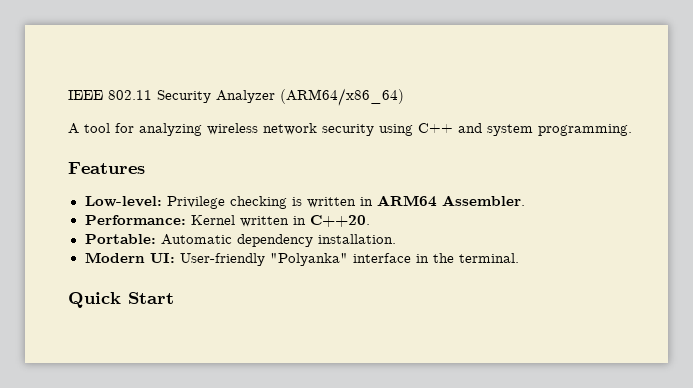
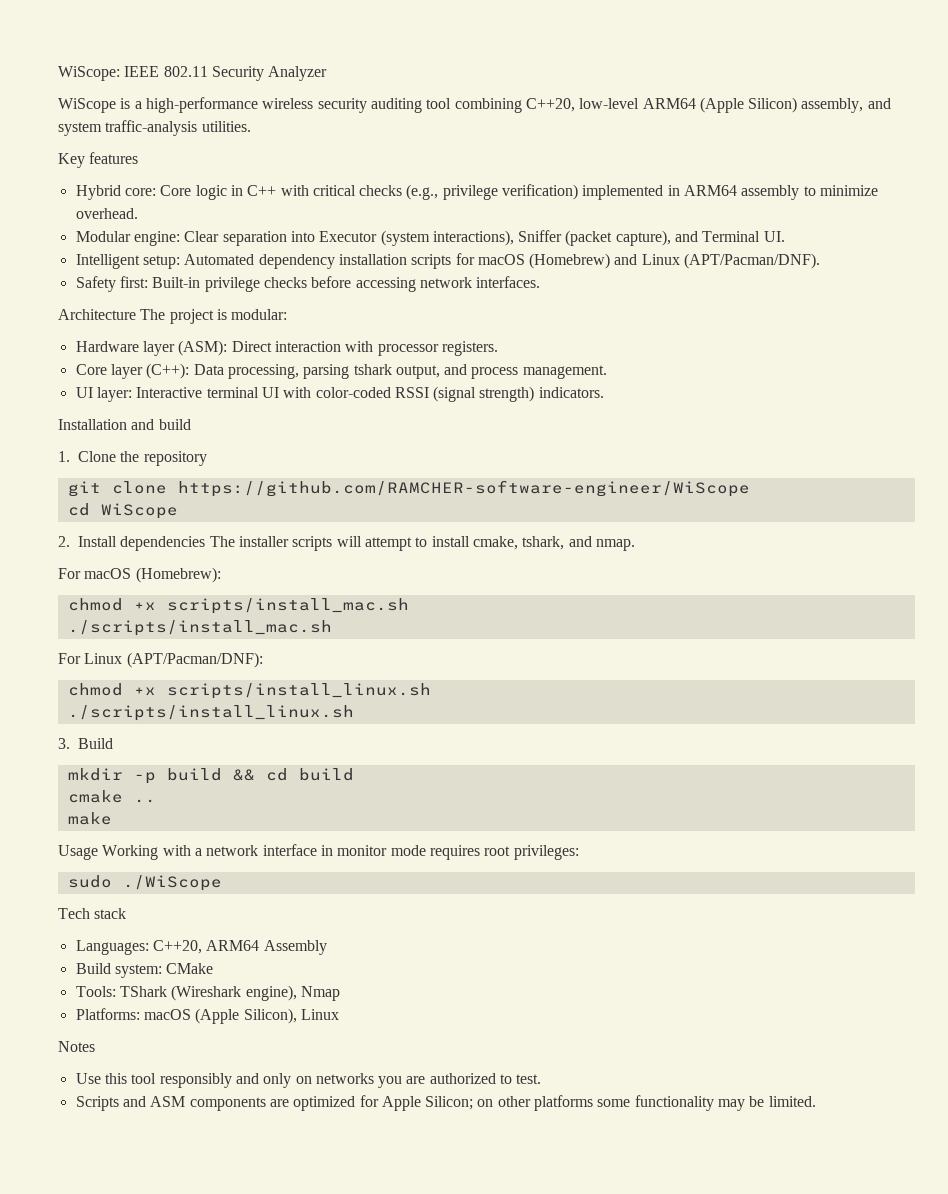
(68, 95) none -> [58,66,120,81] WiScope:
[280,88,404,106] [68,123,632,136] [68,162,145,174] [84,195,525,209] [84,215,370,227] [84,234,396,247] [84,252,519,266] [68,292,174,308] (ARM64/x86_64) // A tool for analyzing wireless network security using C++ and system programming. // Features // Low-level: Privilege checking is written in ARM64 Assembler. // Performance: Kernel written in C++20. // Portable: Automatic dependency installation. // Modern UI: User-friendly "Polyanka" interface in the terminal. // Quick Start -> [58,97,891,113] [58,120,251,136] [58,152,139,168] [75,184,879,200] [75,208,138,219] [75,230,785,246] [75,253,821,269] [75,276,541,292] [58,309,288,324] [75,340,498,356] [75,363,607,379] [75,386,604,402] [58,419,191,430] [58,451,207,466] [67,480,750,497] [67,503,178,519] [58,536,635,551] [58,567,221,583] [67,598,409,614] [67,620,332,636] [58,652,263,668] [67,683,431,699] [67,705,354,721] [58,738,113,749] [67,768,354,784] [67,790,156,803] [67,812,112,825] [58,844,579,860] [67,875,222,891] [58,908,127,919] [75,940,327,955] [75,963,214,978] [75,985,340,1001] [75,1008,339,1024] [58,1041,95,1052] [75,1073,542,1088] [75,1095,816,1111] // WiScope is a high-performance wireless security auditing tool combining C++20, low-level ARM64 (Apple Silicon) assembly, and system traffic-analysis utilities. // Key features // Hybrid core: Core logic in C++ with critical checks (e.g., privilege verification) implemented in ARM64 assembly to minimize overhead. // Modular engine: Clear separation into Executor (system interactions), Sniffer (packet capture), and Terminal UI. // Intelligent setup: Automated dependency installation scripts for macOS (Homebrew) and Linux (APT/Pacman/DNF). // Safety first: Built-in privilege checks before accessing network interfaces. // Architecture The project is modular: // Hardware layer (ASM): Direct interaction with processor registers. // Core layer (C++): Data processing, parsing tshark output, and process management. // UI layer: Interactive terminal UI with color-coded RSSI (signal strength) indicators. // Installation and build // 1. Clone the repository // git clone https://github.com/RAMCHER-software-engineer/WiScope // cd WiScope // 2. Install dependencies The installer scripts will attempt to install cmake, tshark, and nmap. // For macOS (Homebrew): // chmod +x scripts/install_mac.sh // ./scripts/install_mac.sh // For Linux (APT/Pacman/DNF): // chmod +x scripts/install_linux.sh // ./scripts/install_linux.sh // 3. Build // mkdir -p build && cd build // cmake .. // make // Usage Working with a network interface in monitor mode requires root privileges: // sudo ./WiScope // Tech stack // Languages: C++20, ARM64 Assembly // Build system: CMake // Tools: TShark (Wireshark engine), Nmap // Platforms: macOS (Apple Silicon), Linux // Notes // Use this tool responsibly and only on networks you are authorized to test. // Scripts and ASM components are optimized for Apple Silicon; on other platforms some functionality may be limited.

